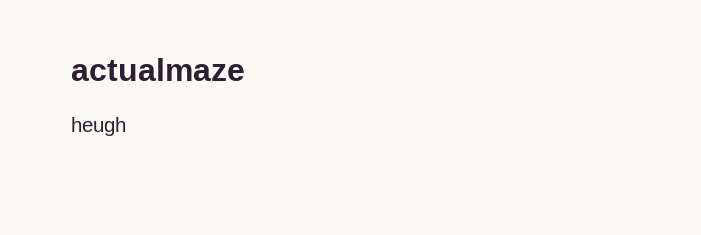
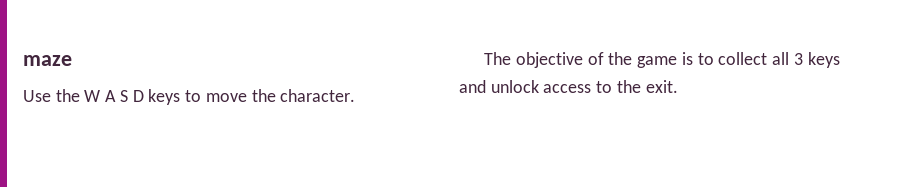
[71,58,245,81] [71,117,126,136] actualmaze // heugh -> [23,55,72,66] [23,89,356,105] [484,52,840,68] [459,80,678,93] maze // Use the W A S D keys to move the character. // The objective of the game is to collect all 3 keys and unlock access to the exit.

